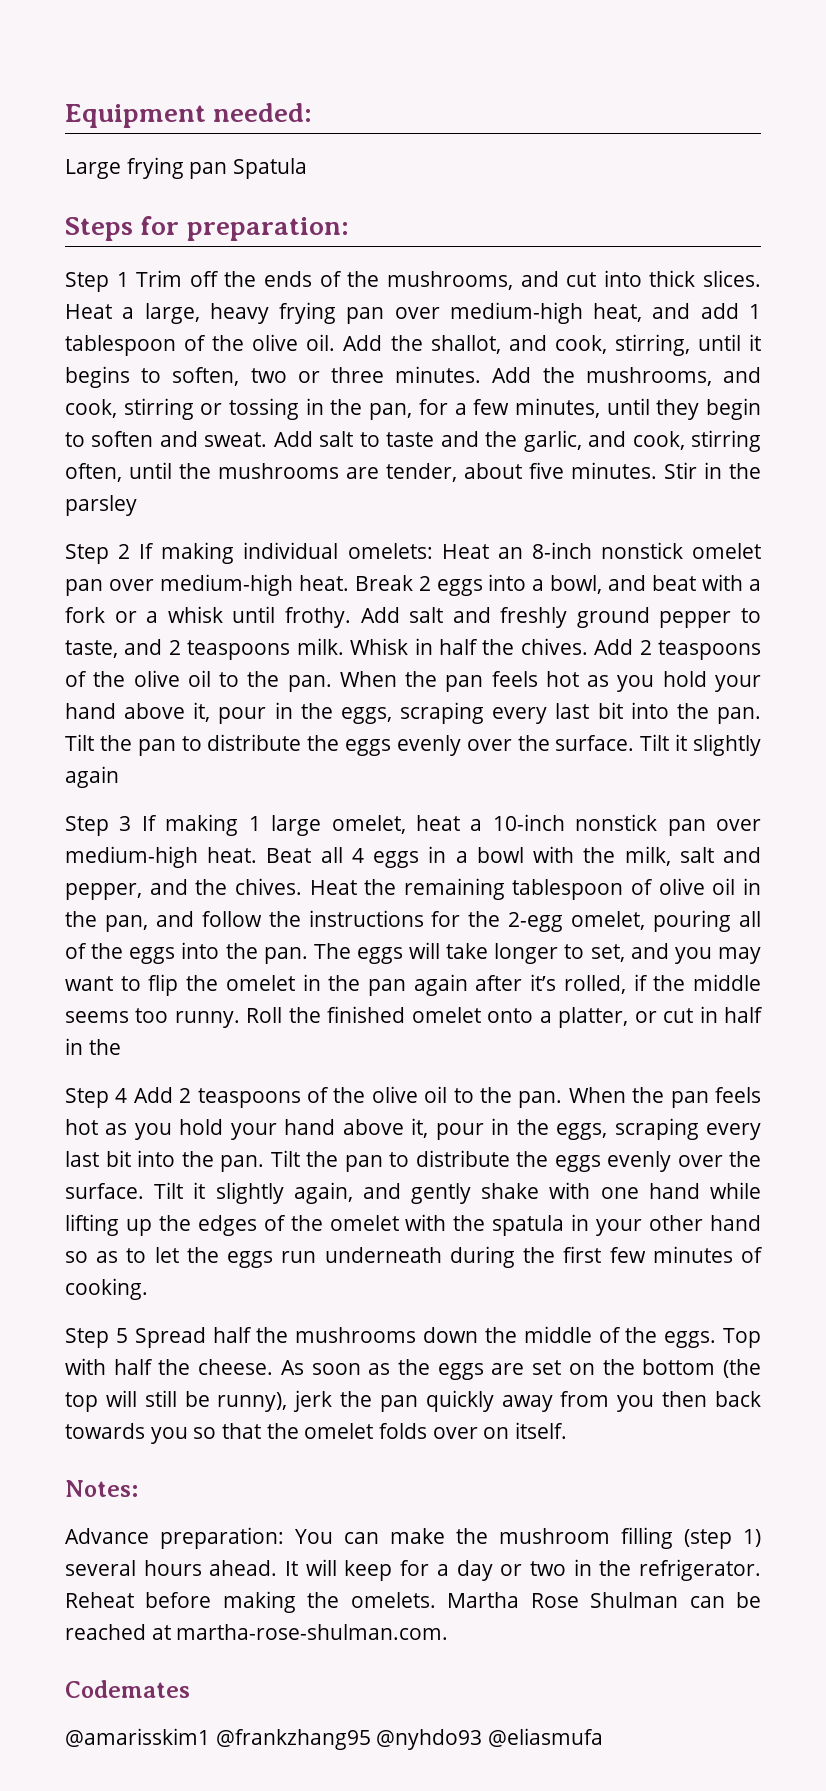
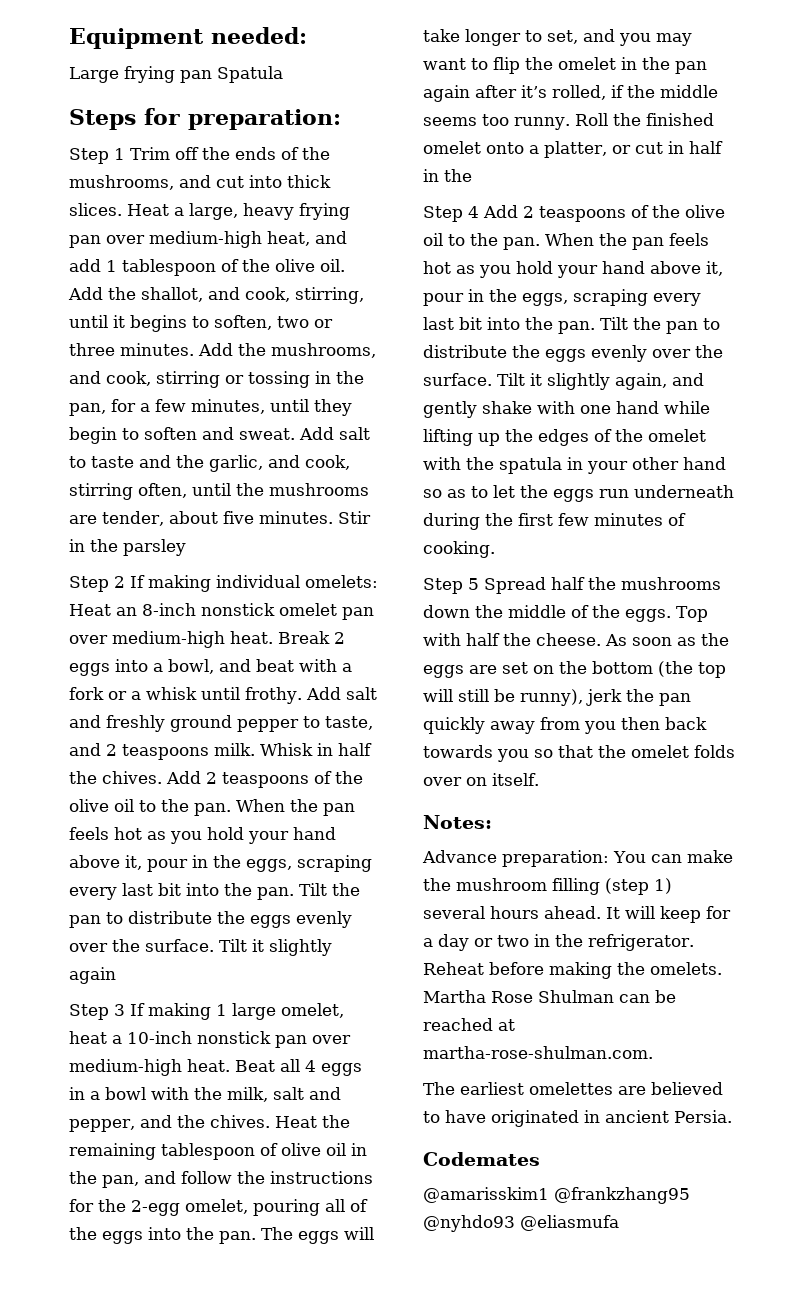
(449, 1632) none -> [423,1082,723,1095] [423,1110,732,1127] // The earliest omelettes are believed to have originated in ancient Persia.

